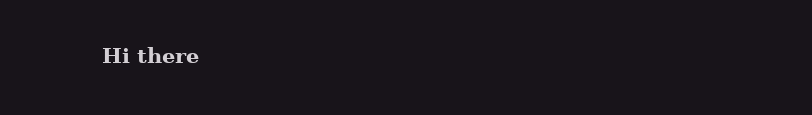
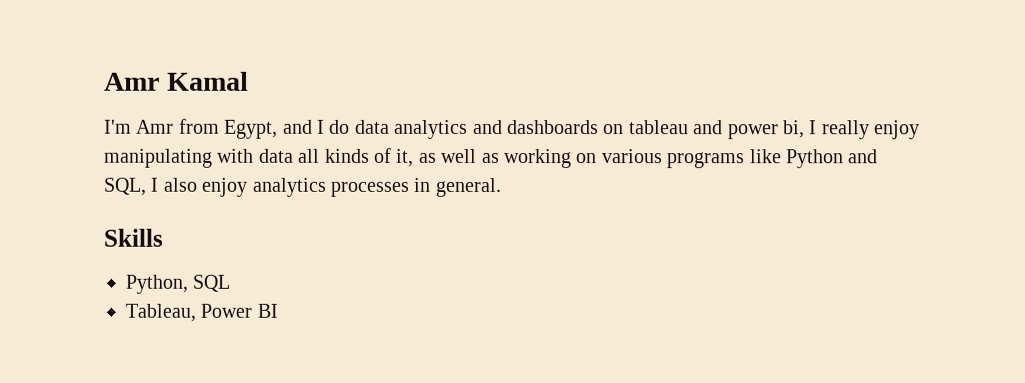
[102,47,199,63] Hi there -> [104,71,249,91] [104,118,921,140] [104,147,879,169] [103,177,502,197] [103,228,163,247] [125,274,231,294] [125,303,278,322] Amr Kamal // I'm Amr from Egypt, and I do data analytics and dashboards on tableau and power bi, I really enjoy manipulating with data all kinds of it, as well as working on various programs like Python and SQL, I also enjoy analytics processes in general. // Skills // Python, SQL // Tableau, Power BI

